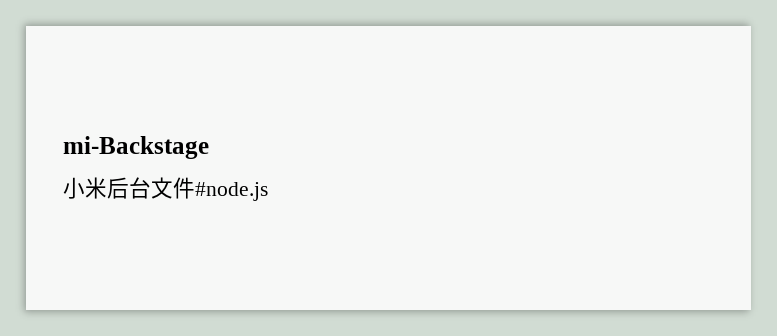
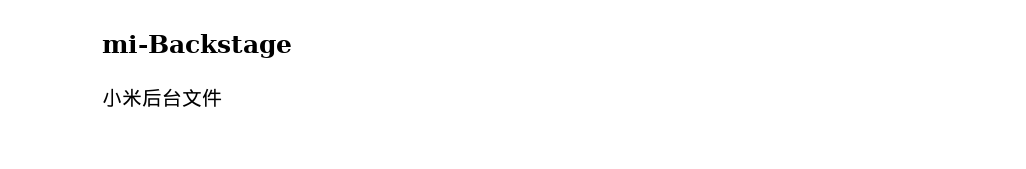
[195,182,268,201] #node.js -> (222, 97) none

